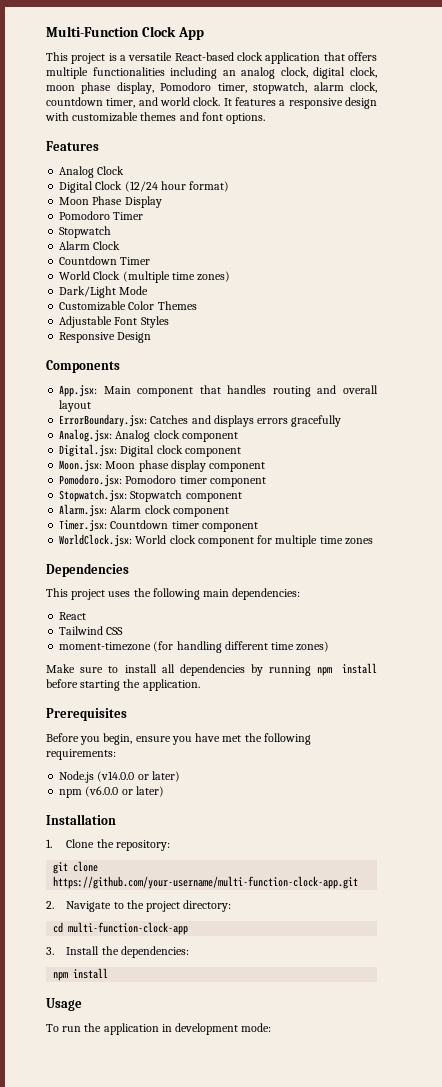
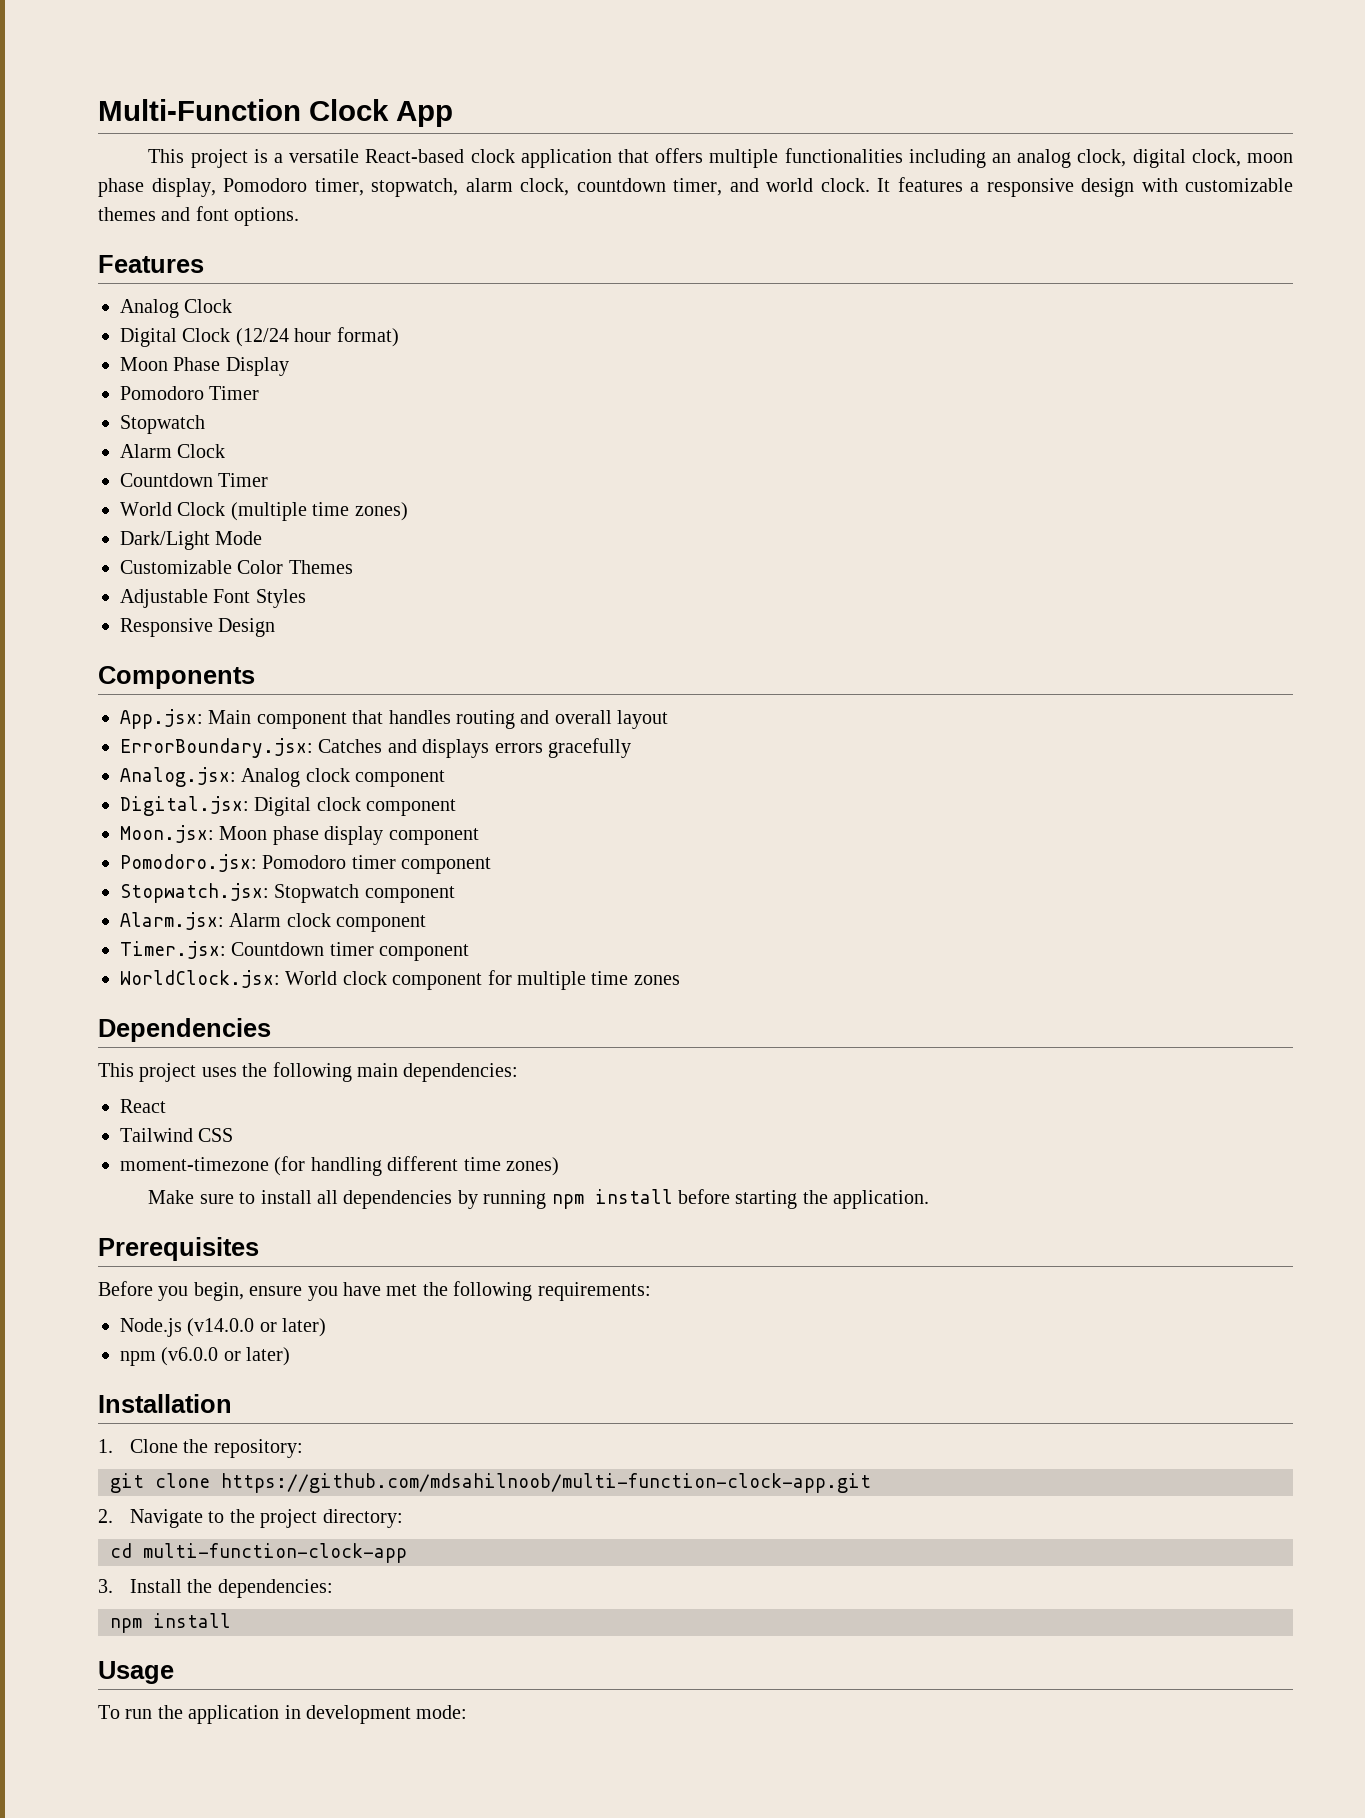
[53,876,359,889] https://github.com/your-username/multi-function-clock-app.git -> [221,1473,871,1493] https://github.com/mdsahilnoob/multi-function-clock-app.git

